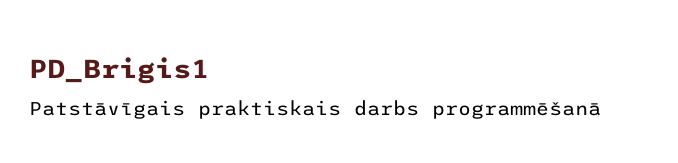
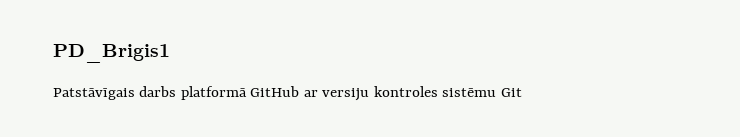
[198,100,601,119] praktiskais darbs programmēšanā -> [139,86,522,101] darbs platformā GitHub ar versiju kontroles sistēmu Git

